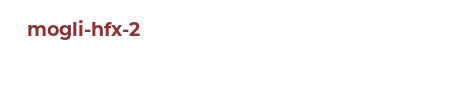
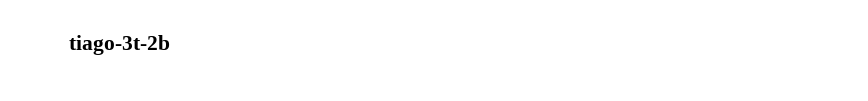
[27,20,140,40] mogli-hfx-2 -> [69,35,170,55] tiago-3t-2b

